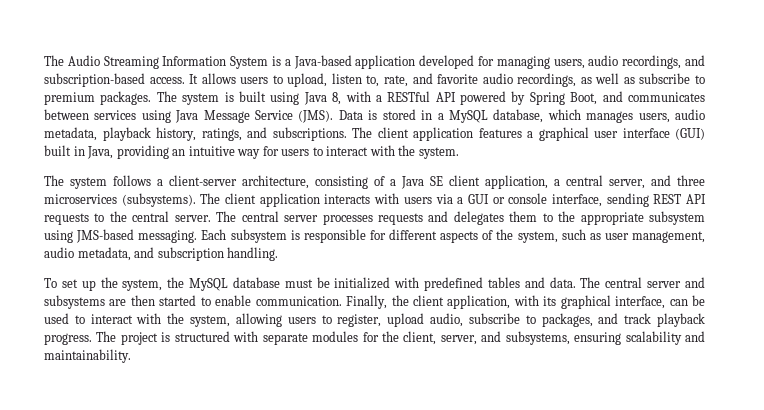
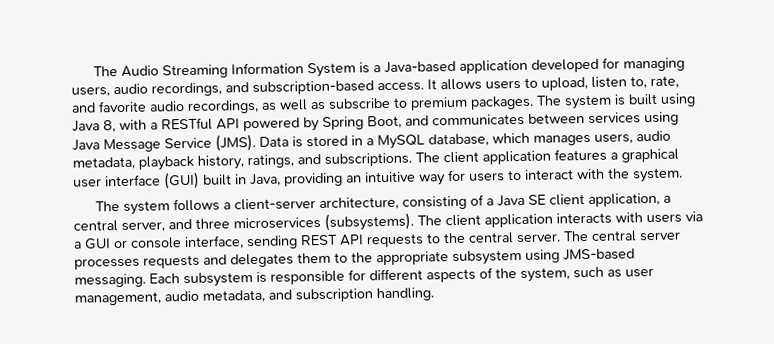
[44,277,706,291] [44,295,705,309] [44,313,706,327] [44,331,705,345] [44,349,131,363] // To set up the system, the MySQL database must be initialized with predefined tables and data. The central server and subsystems are then started to enable communication. Finally, the client application, with its graphical interface, can be used to interact with the system, allowing users to register, upload audio, subscribe to packages, and track playback progress. The project is structured with separate modules for the client, server, and subsystems, ensuring scalability and maintainability. -> (434, 294) none

